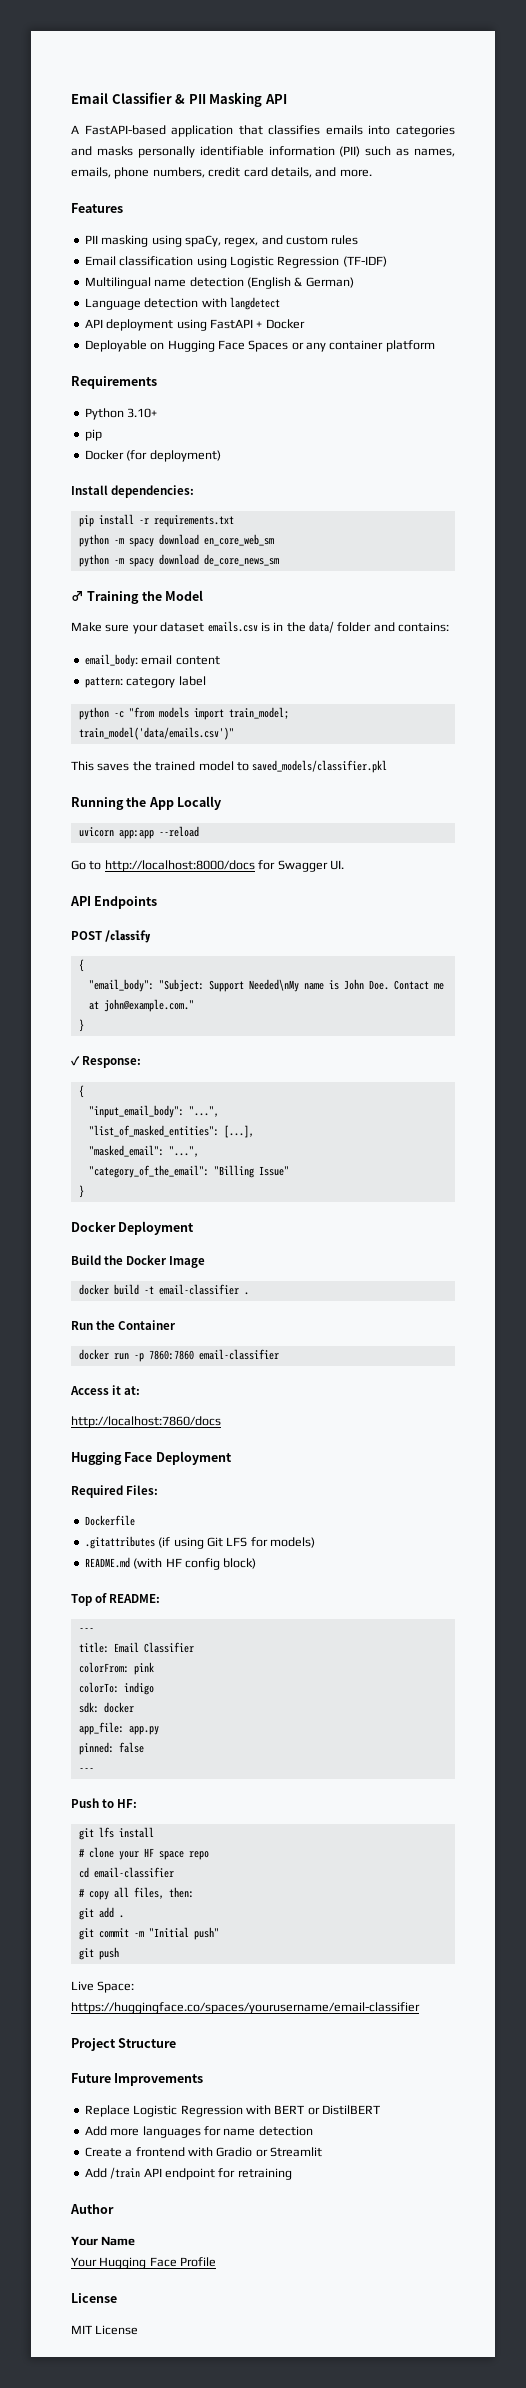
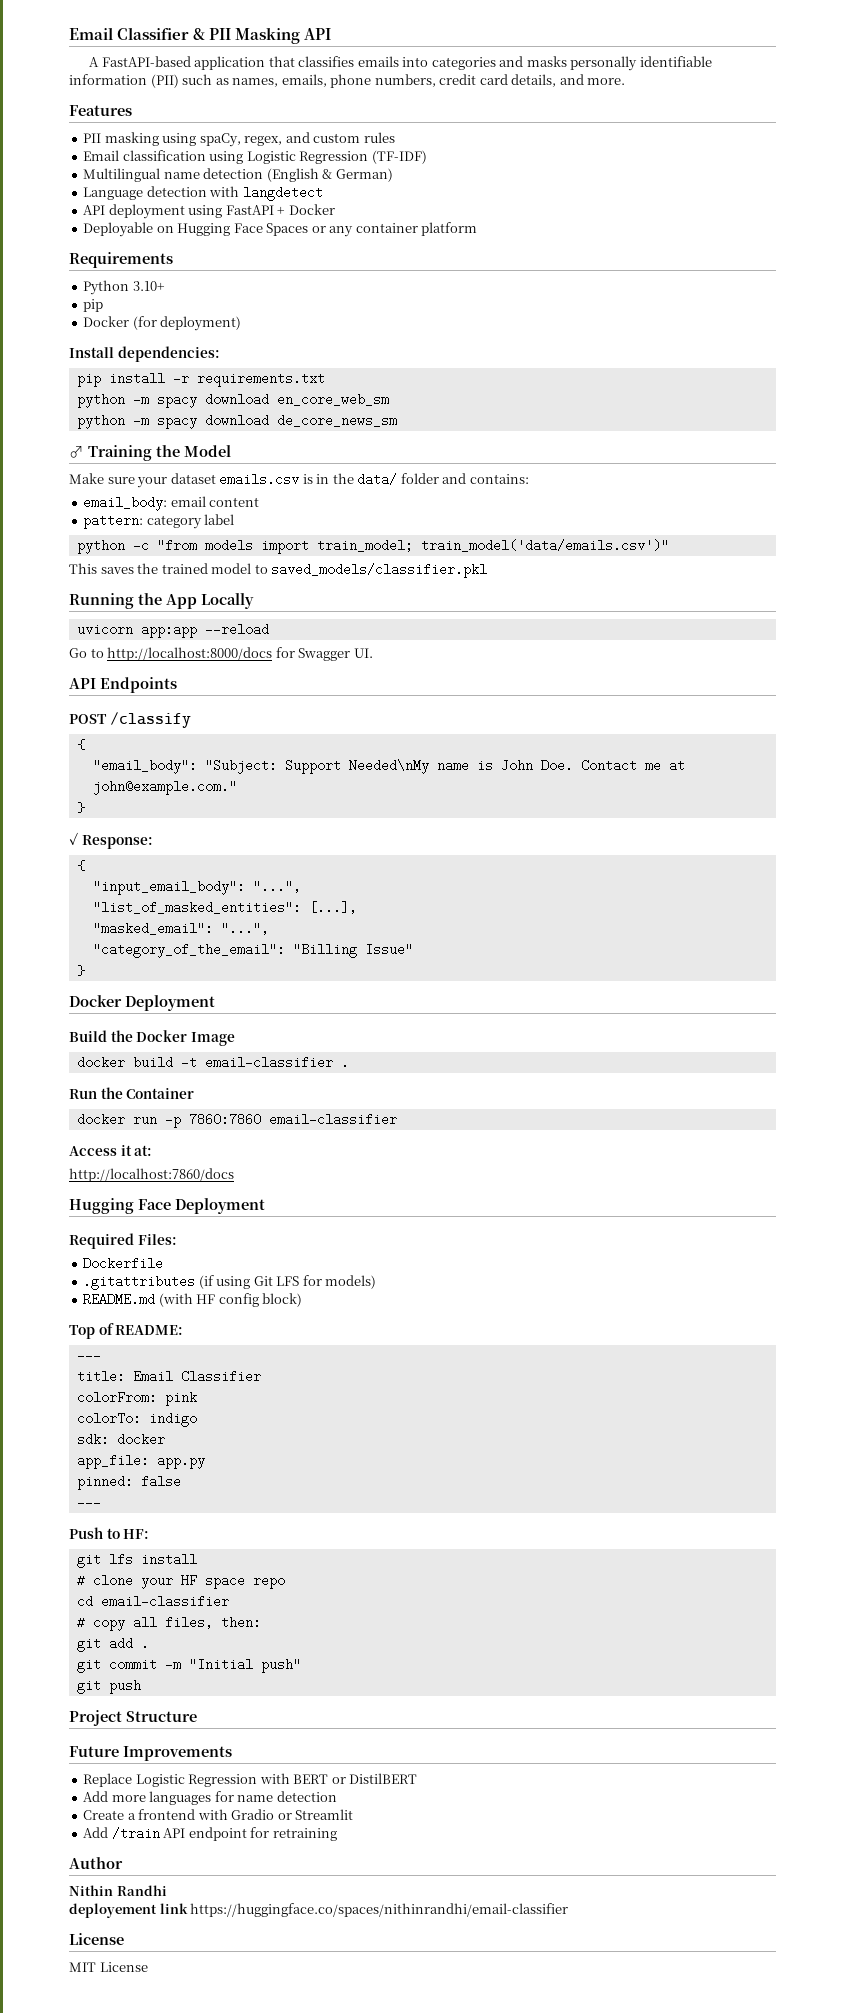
[71,1981,135,1993] [71,2002,420,2014] // Live Space: https://huggingface.co/spaces/yourusername/email-classifier -> (141, 1687) none
[71,2236,136,2246] [71,2257,217,2269] Your Name // Your Hugging Face Profile -> [69,1885,167,1896] [69,1903,569,1918] Nithin Randhi // deployement link https://huggingface.co/spaces/nithinrandhi/email-classifier

